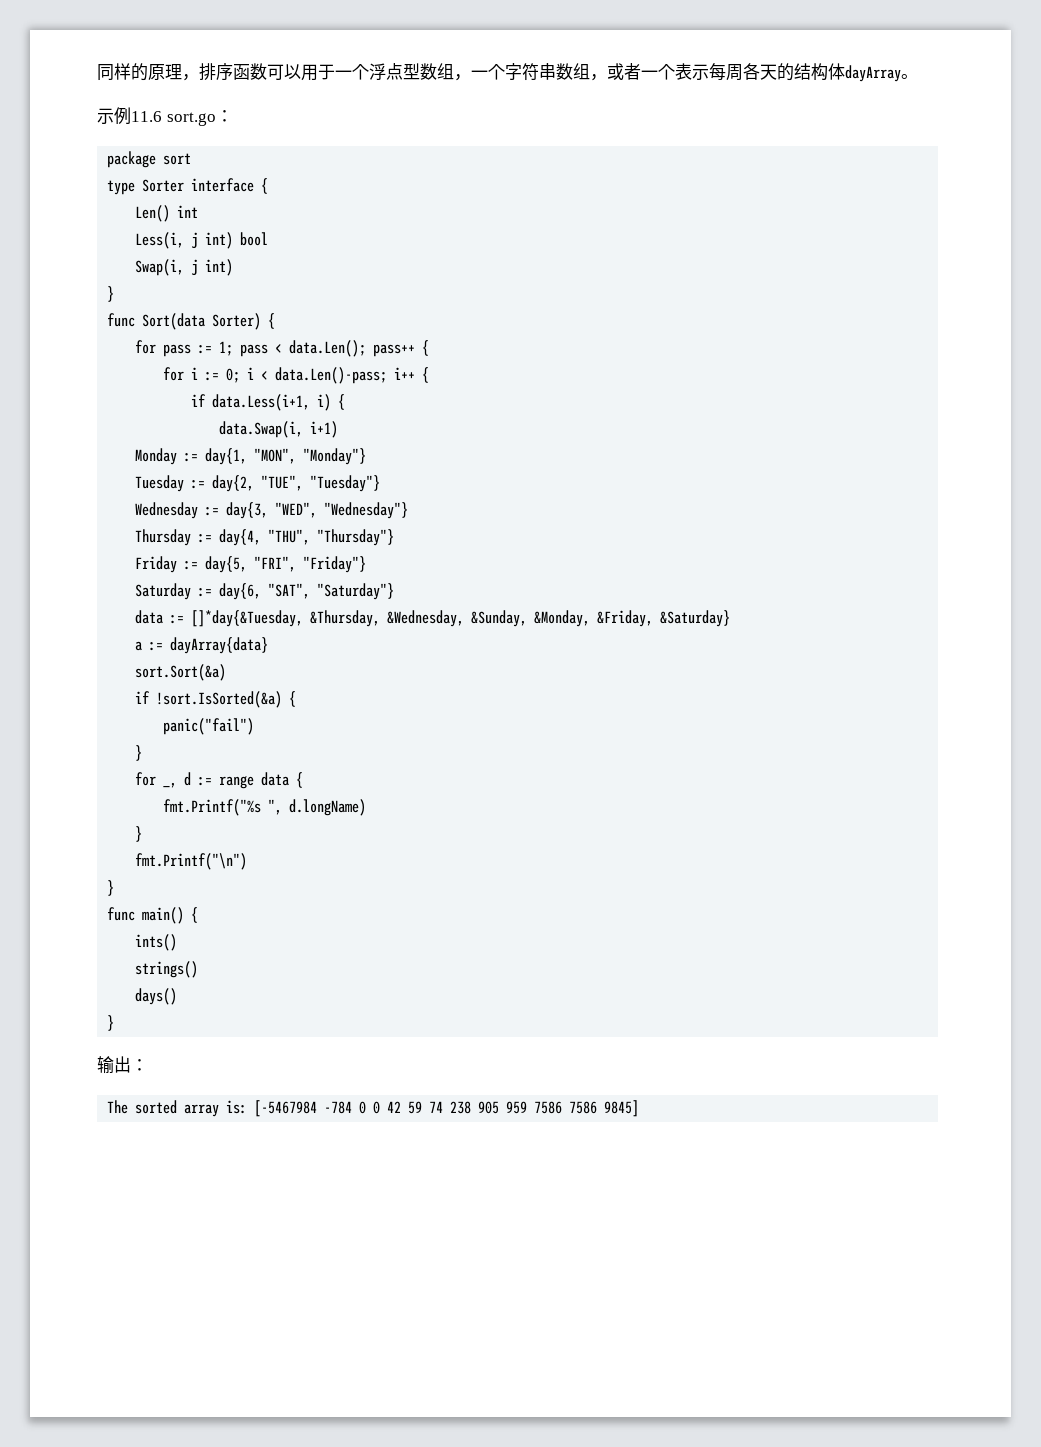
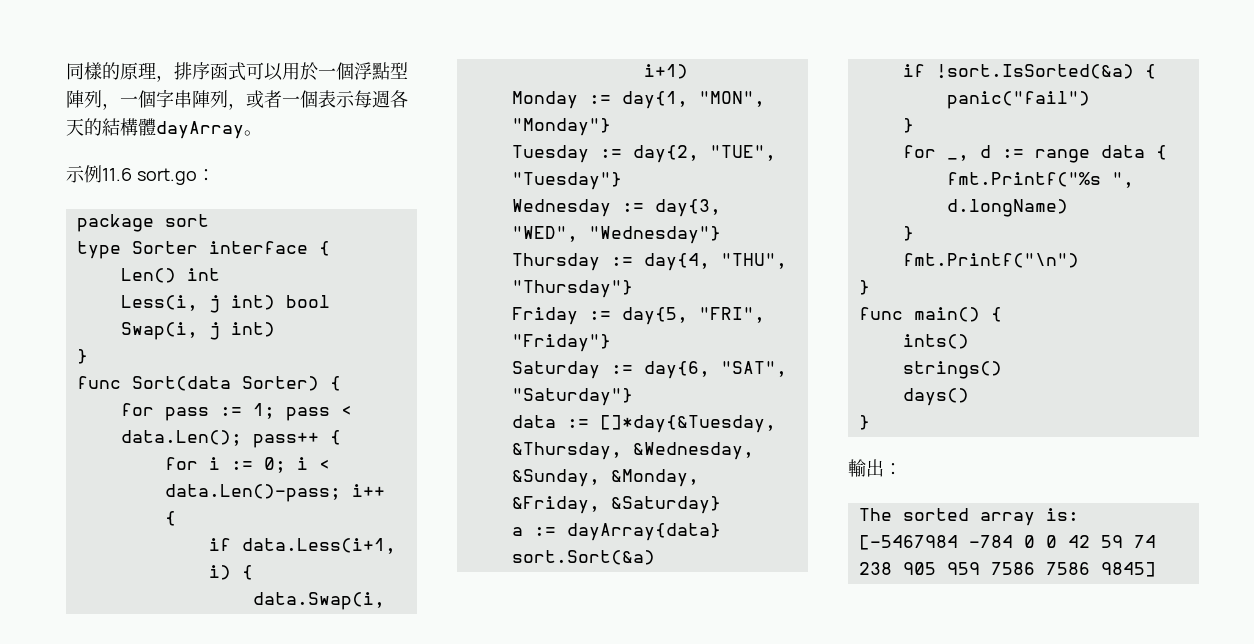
[114,63,131,80] 样 -> [84,62,102,80] 樣
[250,63,845,81] 数可以用于一个浮点型数组，一个字符串数组，或者一个表示每周各天的结构体 -> [228,62,408,81] [66,89,408,110] [66,118,156,136] 式可以用於一個浮點型陣列，一個字串陣列，或者一個表示每週各天的結構體
[97,1056,114,1074] 输 -> [848,459,866,477] 輸

